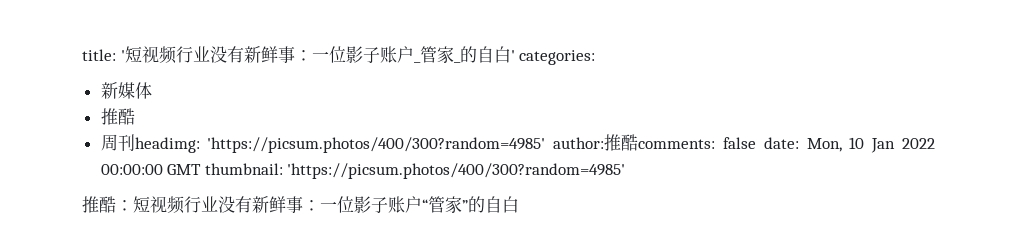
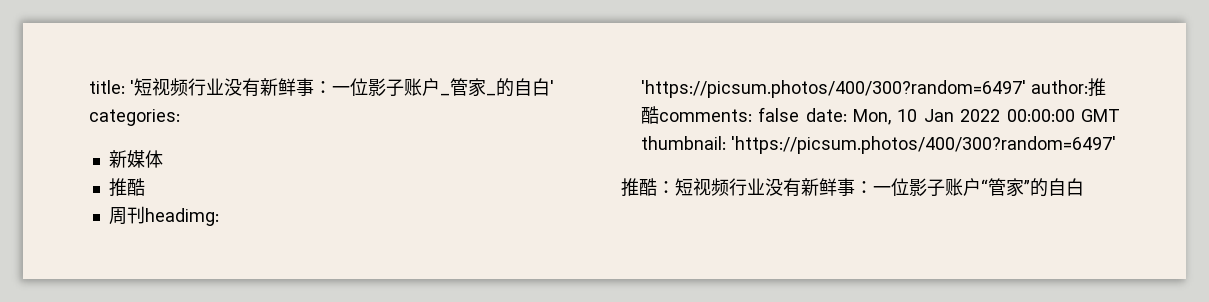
[207,137,546,153] 'https://picsum.photos/400/300?random=4985' -> [640,80,1026,98] 'https://picsum.photos/400/300?random=6497'
[287,163,626,179] 'https://picsum.photos/400/300?random=4985' -> [730,136,1116,154] 'https://picsum.photos/400/300?random=6497'

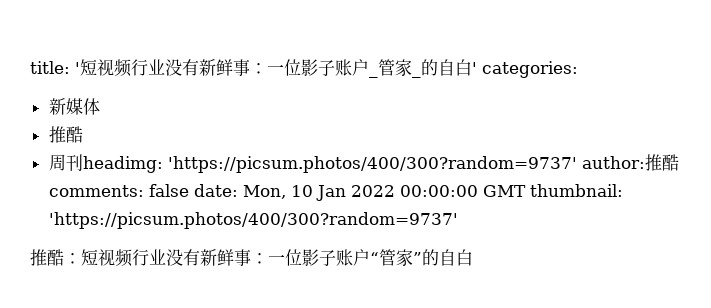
[640,80,1026,98] 'https://picsum.photos/400/300?random=6497' -> [167,156,577,173] 'https://picsum.photos/400/300?random=9737'
[730,136,1116,154] 'https://picsum.photos/400/300?random=6497' -> [48,212,458,229] 'https://picsum.photos/400/300?random=9737'

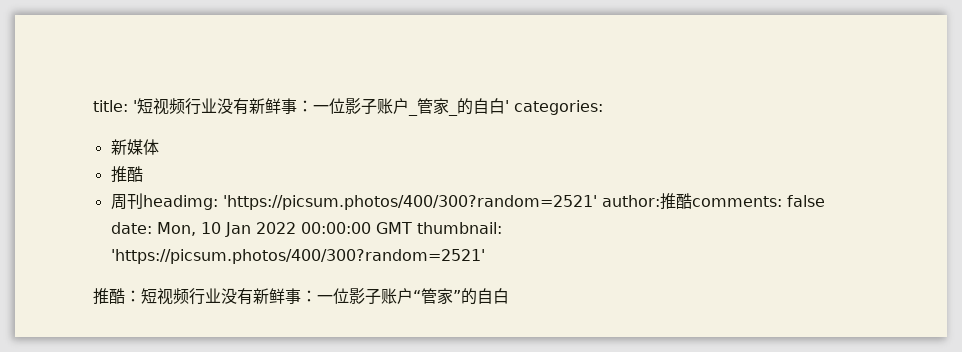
[167,156,577,173] 'https://picsum.photos/400/300?random=9737' -> [222,195,597,210] 'https://picsum.photos/400/300?random=2521'
[48,212,458,229] 'https://picsum.photos/400/300?random=9737' -> [110,249,485,264] 'https://picsum.photos/400/300?random=2521'

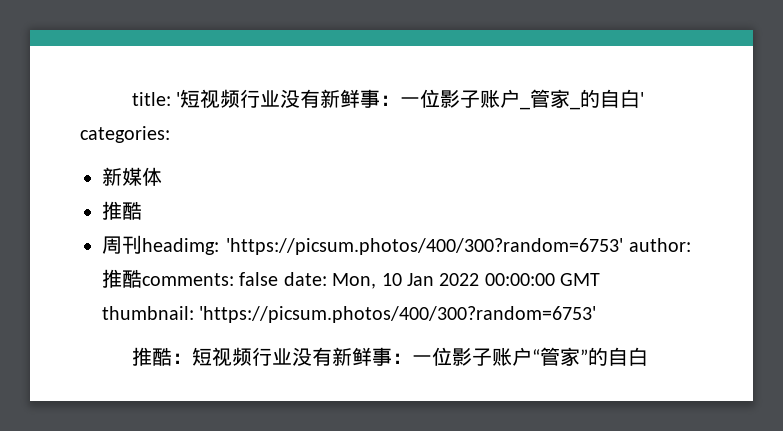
[222,195,597,210] 'https://picsum.photos/400/300?random=2521' -> [225,238,623,255] 'https://picsum.photos/400/300?random=6753'
[110,249,485,264] 'https://picsum.photos/400/300?random=2521' -> [199,306,597,323] 'https://picsum.photos/400/300?random=6753'

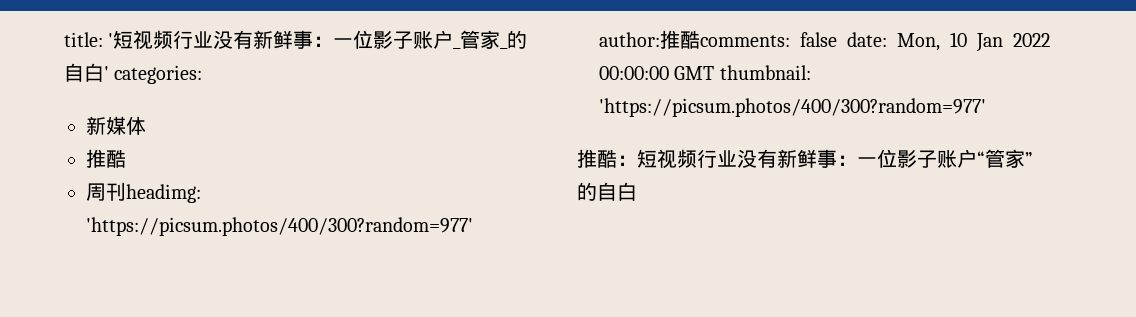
[225,238,623,255] 'https://picsum.photos/400/300?random=6753' -> [86,217,473,236] 'https://picsum.photos/400/300?random=977'
[199,306,597,323] 'https://picsum.photos/400/300?random=6753' -> [599,98,986,117] 'https://picsum.photos/400/300?random=977'

